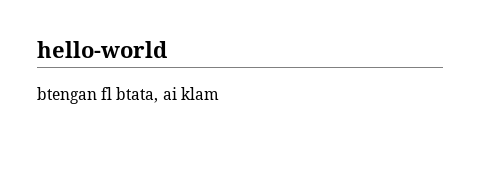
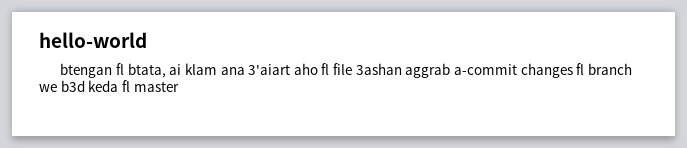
(219, 93) none -> [220,63,632,78] [39,80,179,92] ana 3'aiart aho fl file 3ashan aggrab a-commit changes fl branch we b3d keda fl master

